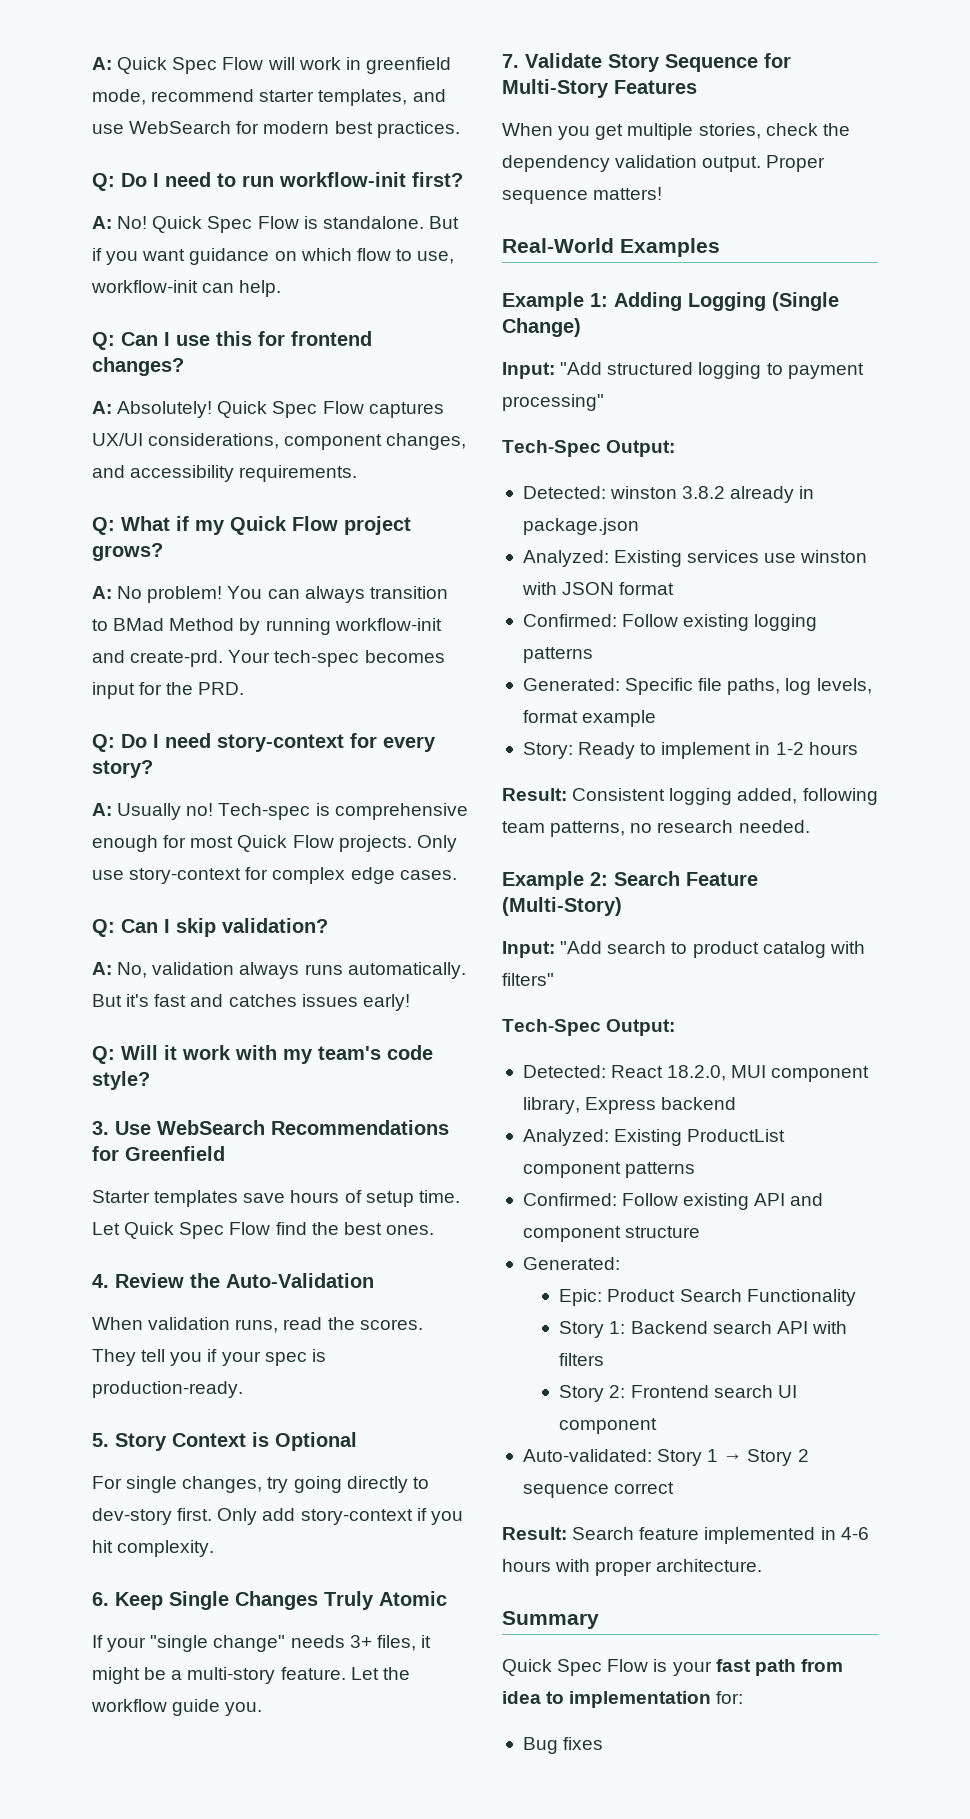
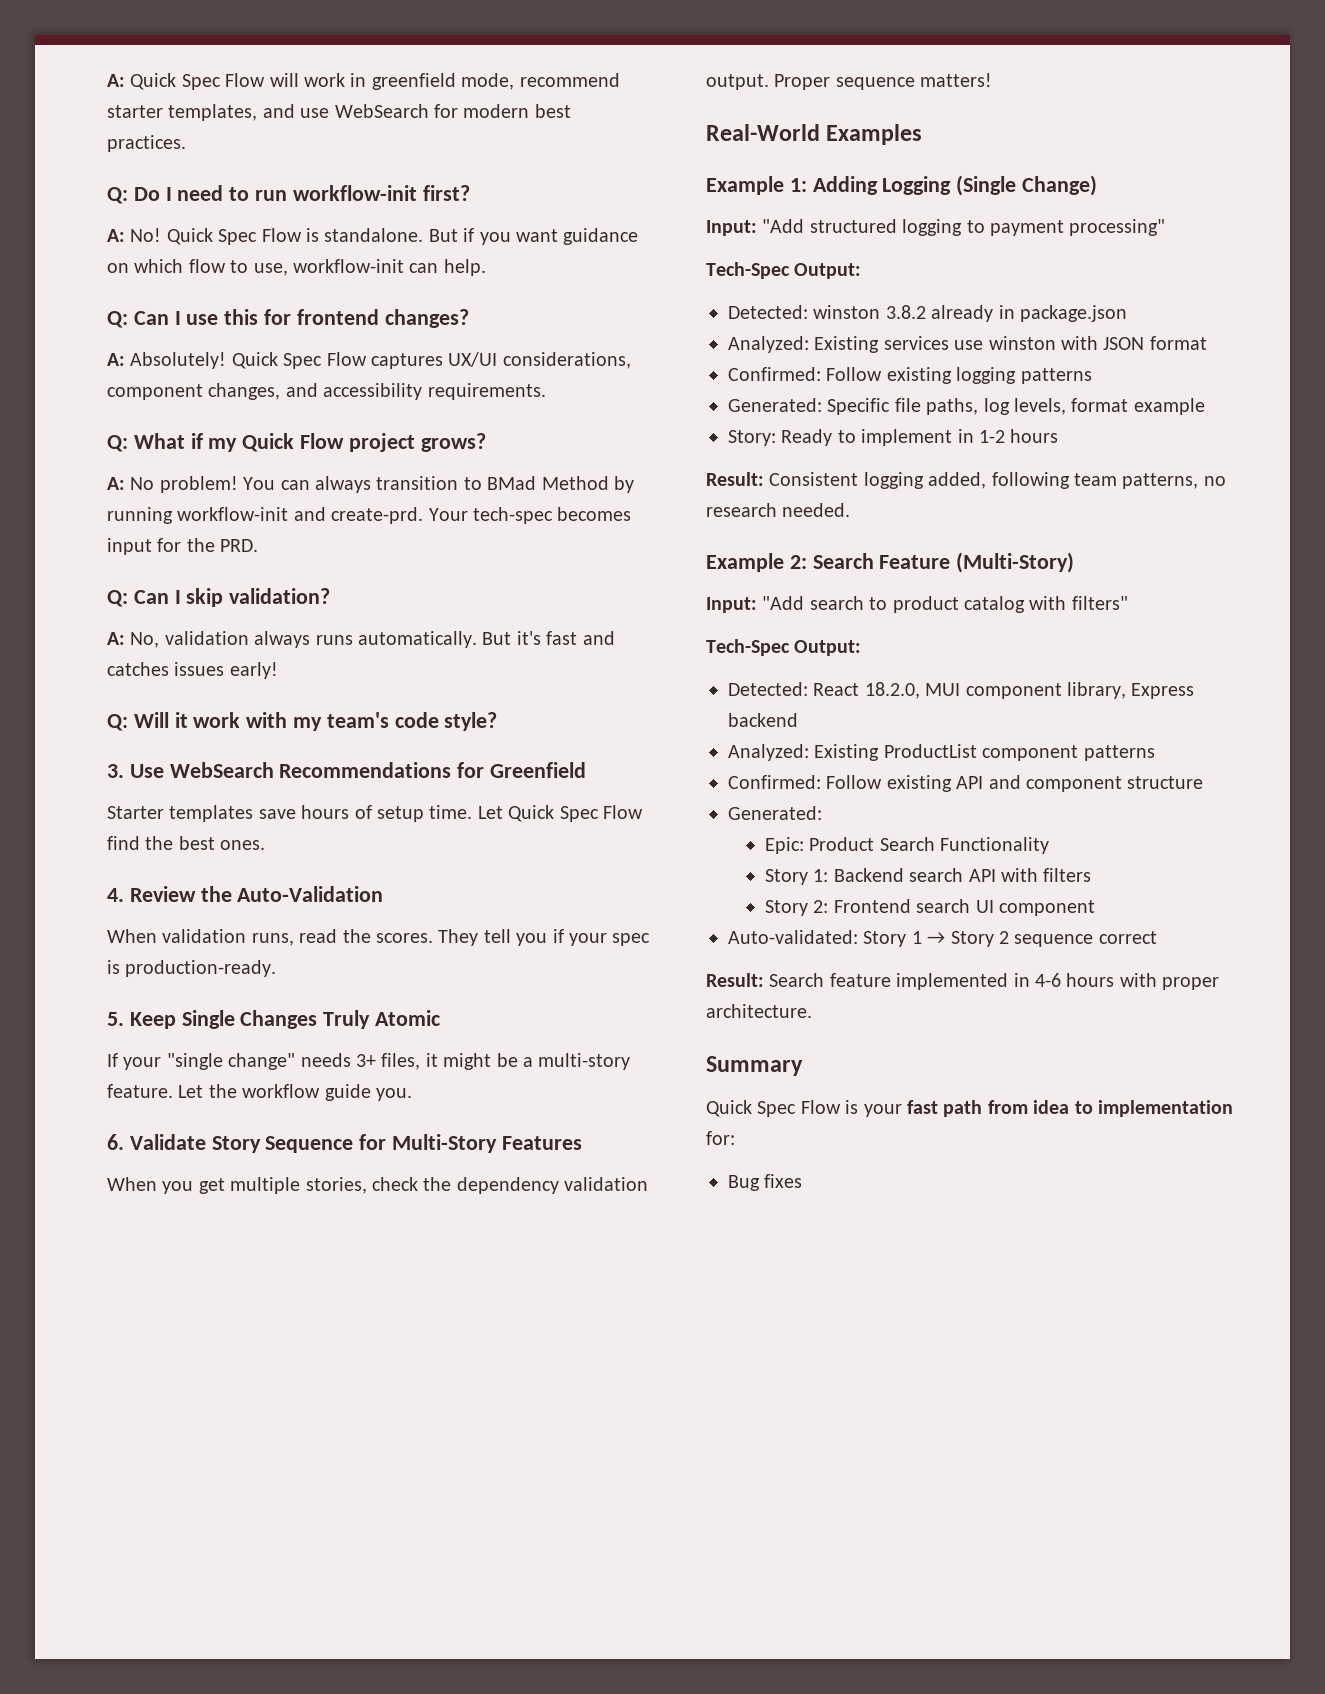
[92,733,436,752] [92,760,153,778] [92,803,468,820] [92,835,457,852] [92,867,457,884] // Q: Do I need story-context for every story? // A: Usually no! Tech-spec is comprehensive enough for most Quick Flow projects. Only use story-context for complex edge cases. -> (259, 545) none
[115,1432,357,1451] [92,1476,429,1493] [92,1508,463,1525] [92,1540,215,1557] [92,1592,109,1606] Story Context is Optional // For single changes, try going directly to dev-story first. Only add story-context if you hit complexity. // 6. -> (124, 1019) none
[502,54,519,68] 7. -> [107,1134,124,1150] 6.

